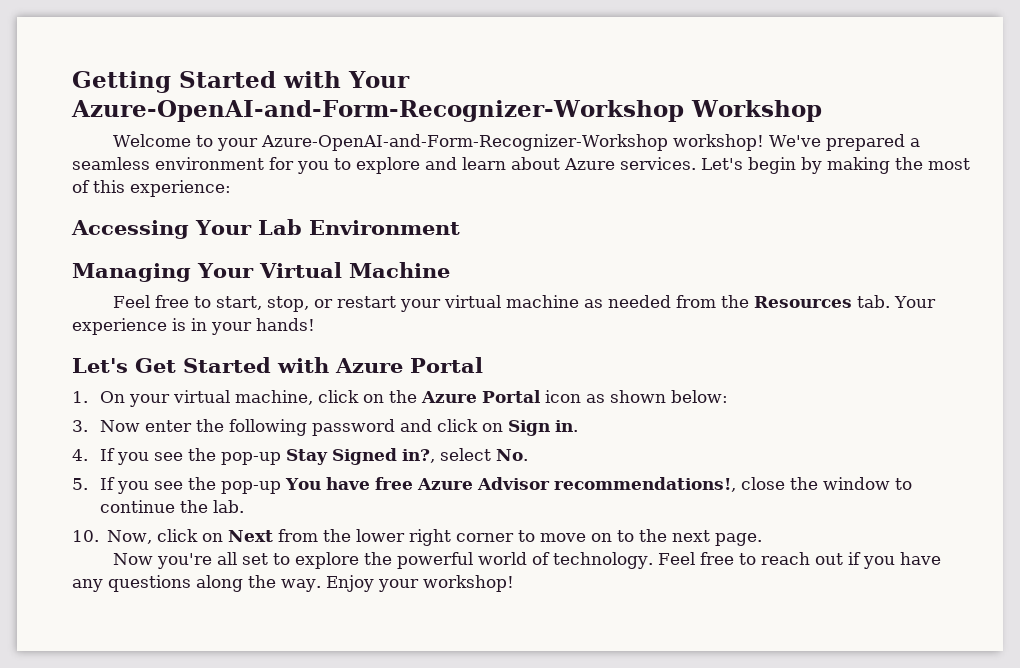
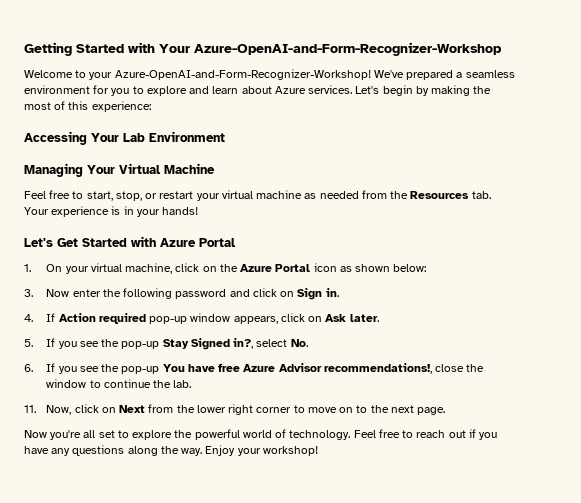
[690,100,822,122] Workshop -> (502, 49) none
[260,134,764,151] Azure-OpenAI-and-Form-Recognizer-Workshop workshop! -> [114,69,371,80] Azure-OpenAI-and-Form-Recognizer-Workshop!
(115, 454) none -> [58,313,379,324] [24,338,56,347] Action required pop-up window appears, click on Ask later. // 5. If
[72,478,88,490] 5. -> [24,364,33,372] 6.
[72,530,99,542] 10. -> [24,405,36,413] 11.

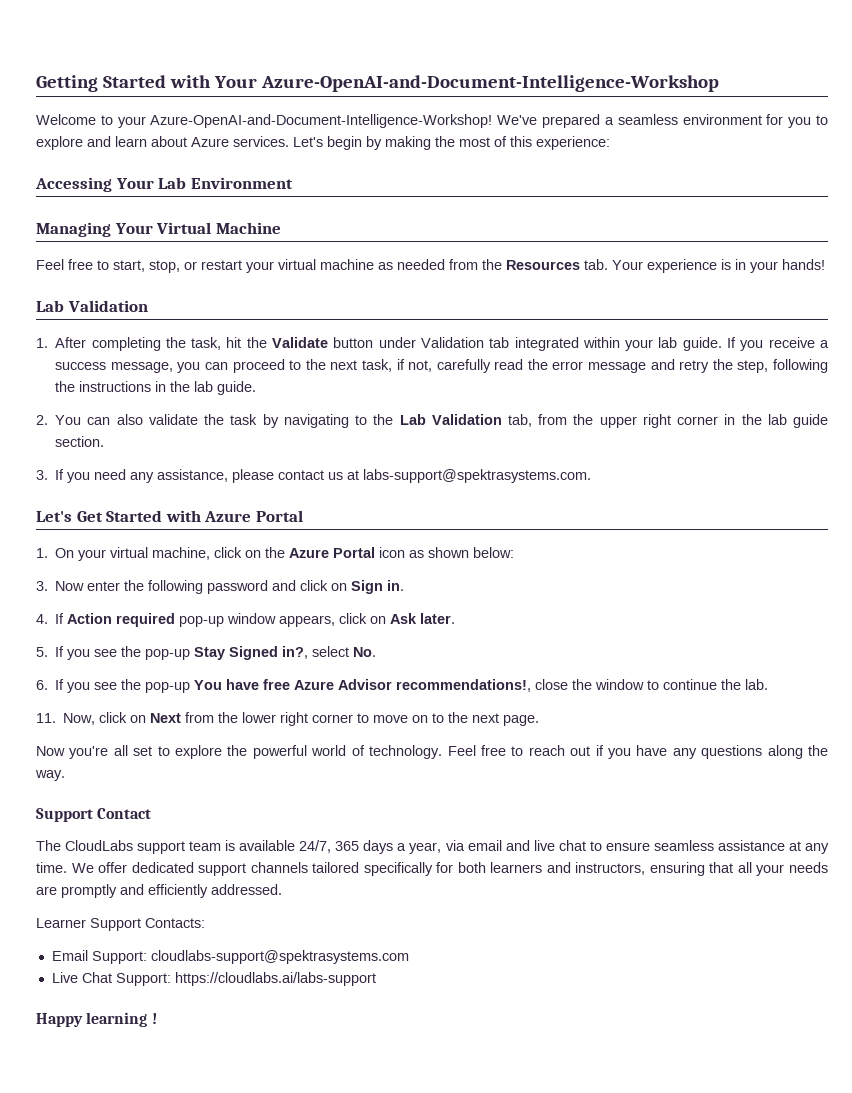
[194,42,502,56] Azure-OpenAI-and-Form-Recognizer-Workshop -> [260,75,719,92] Azure-OpenAI-and-Document-Intelligence-Workshop
[114,69,371,80] Azure-OpenAI-and-Form-Recognizer-Workshop! -> [150,114,493,128] Azure-OpenAI-and-Document-Intelligence-Workshop!
(199, 211) none -> [36,300,148,312] [36,337,830,351] [55,359,828,373] [55,381,257,395] [36,414,829,428] [55,436,105,447] [36,469,592,483] // Lab Validation // 1. After completing the task, hit the Validate button under Validation tab integrated within your lab guide. If you receive a success message, you can proceed to the next task, if not, carefully read the error message and retry the step, following the instructions in the lab guide. // 2. You can also validate the task by navigating to the Lab Validation tab, from the upper right corner in the lab guide section. // 3. If you need any assistance, please contact us at labs-support@spektrasystems.com.
[205,445,318,456] Enjoy your workshop! -> [36,808,152,822] [36,840,829,854] [36,862,828,876] [36,884,282,898] [36,918,205,931] [51,950,409,964] [51,972,376,986] [36,1012,157,1027] // Support Contact // The CloudLabs support team is available 24/7, 365 days a year, via email and live chat to ensure seamless assistance at any time. We offer dedicated support channels tailored specifically for both learners and instructors, ensuring that all your needs are promptly and efficiently addressed. // Learner Support Contacts: // Email Support: cloudlabs-support@spektrasystems.com // Live Chat Support: https://cloudlabs.ai/labs-support // Happy learning !

